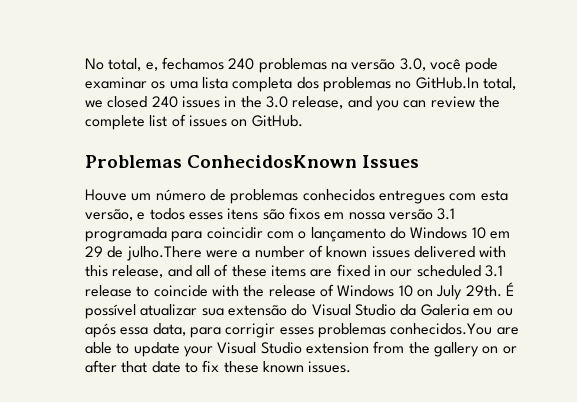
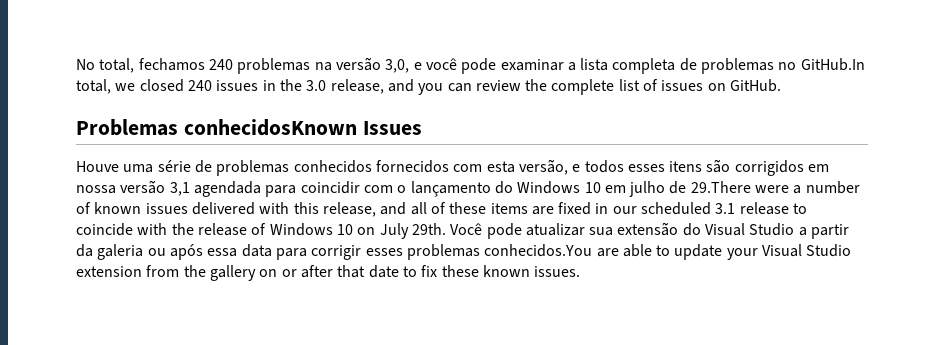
[145,62,158,71] e, -> (135, 65) none
[399,58,426,71] 3.0, -> [385,59,422,73] 3,0, e
[151,81,198,89] os uma -> [567,62,576,71] a
[296,77,319,89] dos -> [679,58,697,71] de
[187,155,358,168] ConhecidosKnown -> [183,119,357,136] conhecidosKnown
[131,189,206,201] um número -> [123,160,191,173] uma série
[378,190,445,204] entregues -> [375,160,449,173] fornecidos
[288,207,320,220] fixos -> [734,160,804,176] corrigidos
[437,208,456,220] [85,227,167,242] 3.1 programada -> [169,181,261,197] 3,1 agendada
[85,246,202,261] 29 de julho.There -> [629,181,751,197] julho de 29.There
[505,282,514,296] [85,304,136,319] É possível -> [450,223,522,239] Você pode
[400,304,493,316] da Galeria em -> [798,224,850,239] [76,244,144,260] a partir da galeria
[152,323,186,336] data, -> [241,244,272,257] data

